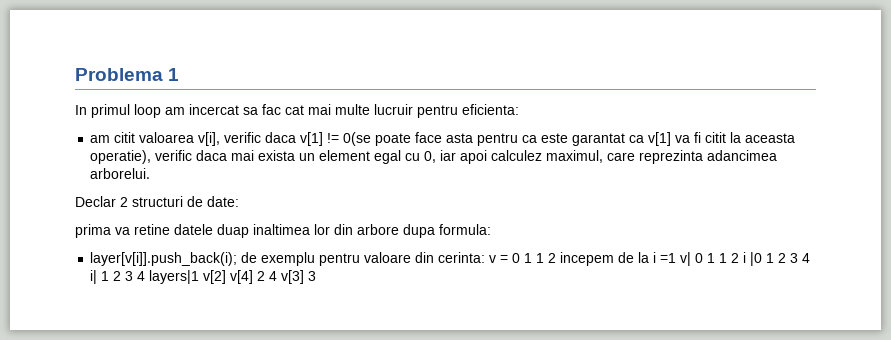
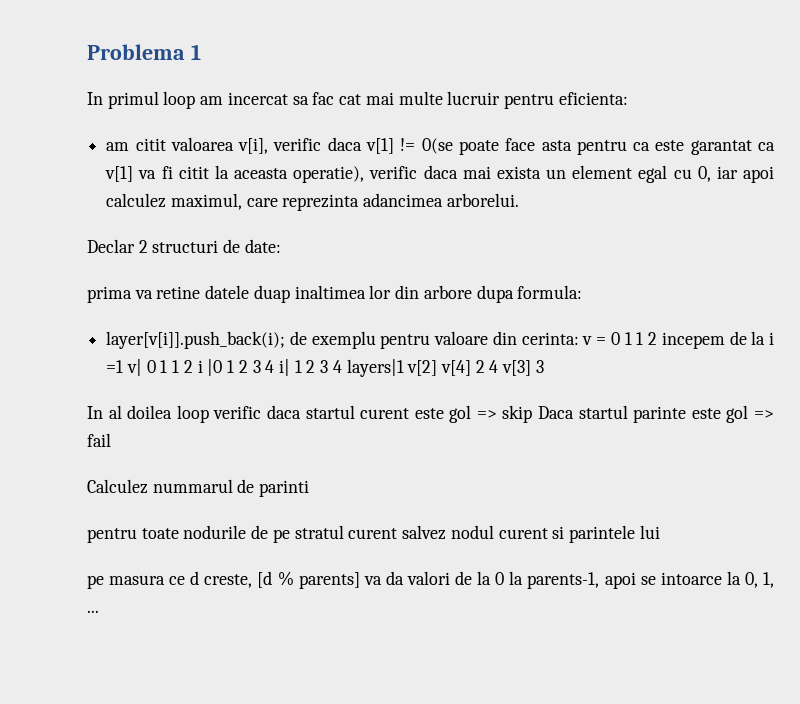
(317, 276) none -> [87,405,774,423] [87,433,111,447] [87,479,310,497] [87,525,660,543] [87,571,774,589] [87,610,99,613] // In al doilea loop verific daca startul curent este gol => skip Daca startul parinte este gol => fail // Calculez nummarul de parinti // pentru toate nodurile de pe stratul curent salvez nodul curent si parintele lui // pe masura ce d creste, [d % parents] va da valori de la 0 la parents-1, apoi se intoarce la 0, 1, ...

